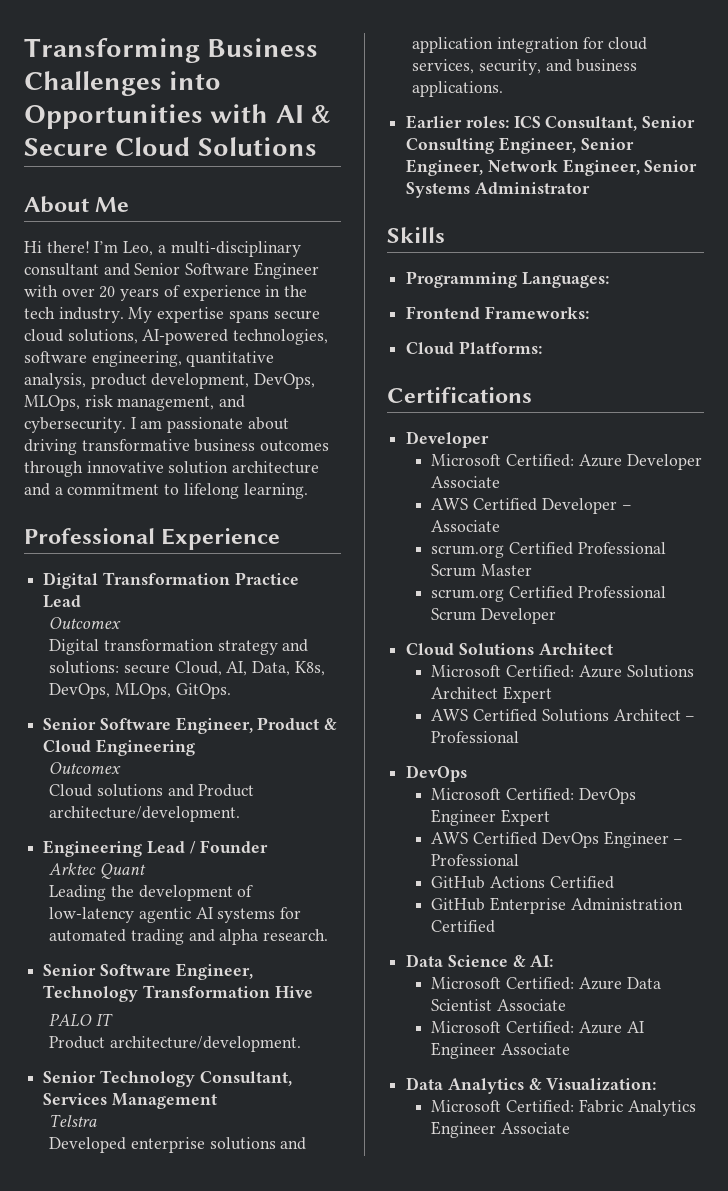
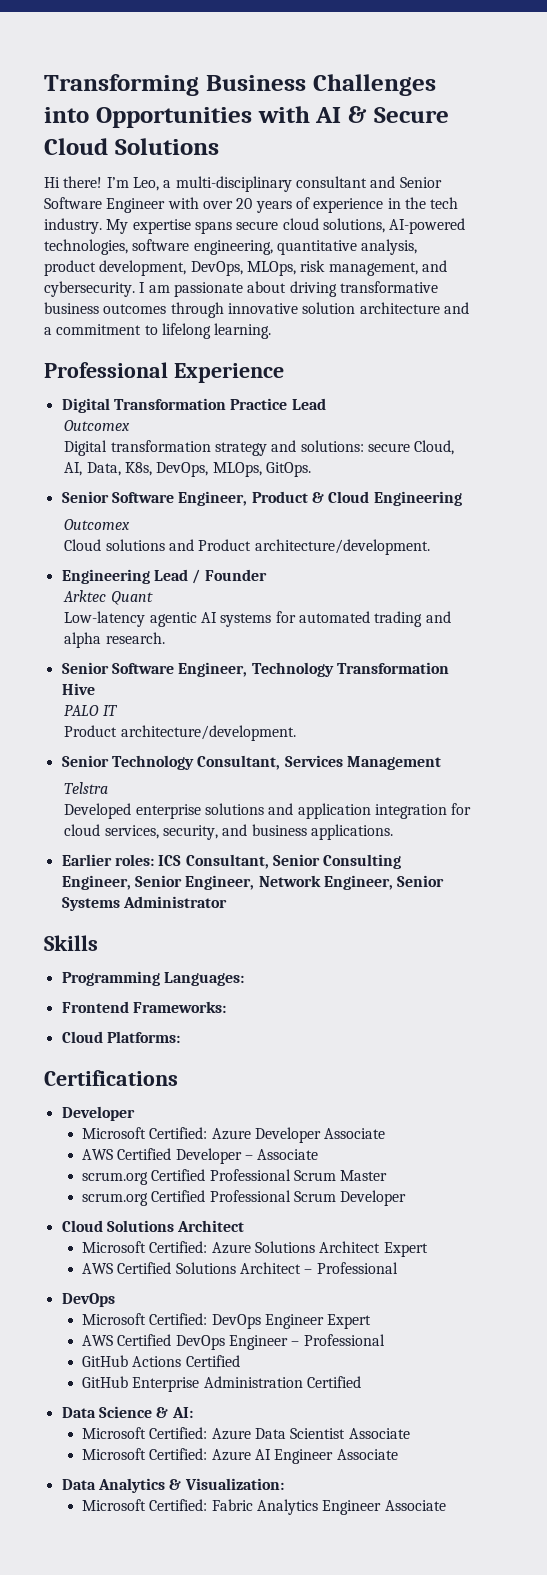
[24,196,130,213] // About Me -> (219, 146) none
[49,885,254,901] [49,907,135,923] Leading the development of low-latency -> [64,611,146,627] Low-latency

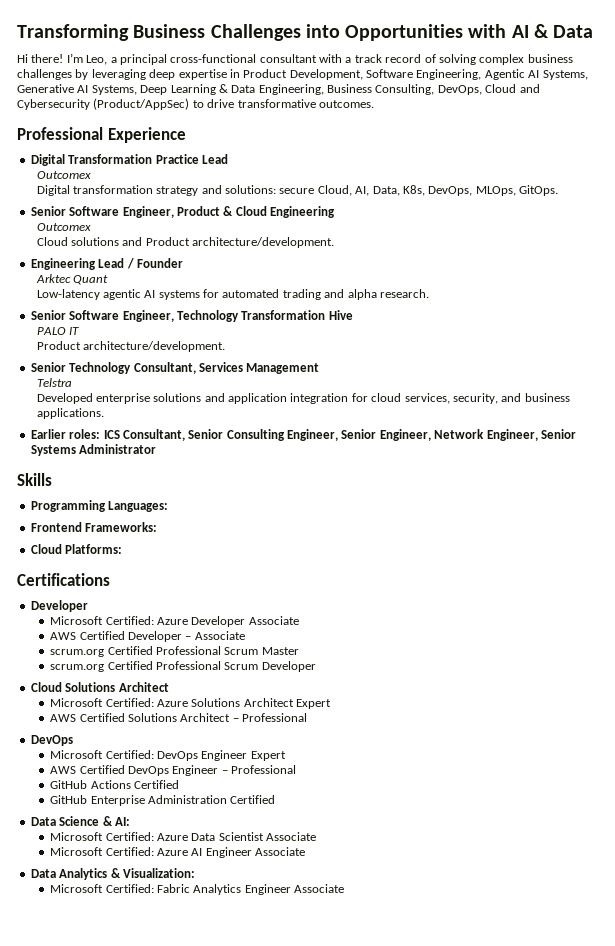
[373,107,449,123] [44,138,219,155] Secure Cloud Solutions -> [553,25,594,38] Data
[175,176,442,192] [44,197,459,213] [44,218,466,234] [44,239,418,255] [44,260,447,276] [44,281,438,297] [44,302,469,318] [44,323,272,339] multi-disciplinary consultant and Senior Software Engineer with over 20 years of experience in the tech industry. My expertise spans secure cloud solutions, AI-powered technologies, software engineering, quantitative analysis, product development, DevOps, MLOps, risk management, and cybersecurity. I am passionate about driving transformative business outcomes through innovative solution architecture and a commitment to lifelong learning. -> [119,54,573,65] [17,69,588,80] [17,84,540,95] [17,98,374,110] principal cross-functional consultant with a track record of solving complex business challenges by leveraging deep expertise in Product Development, Software Engineering, Agentic AI Systems, Generative AI Systems, Deep Learning & Data Engineering, Business Consulting, DevOps, Cloud and Cybersecurity (Product/AppSec) to drive transformative outcomes.

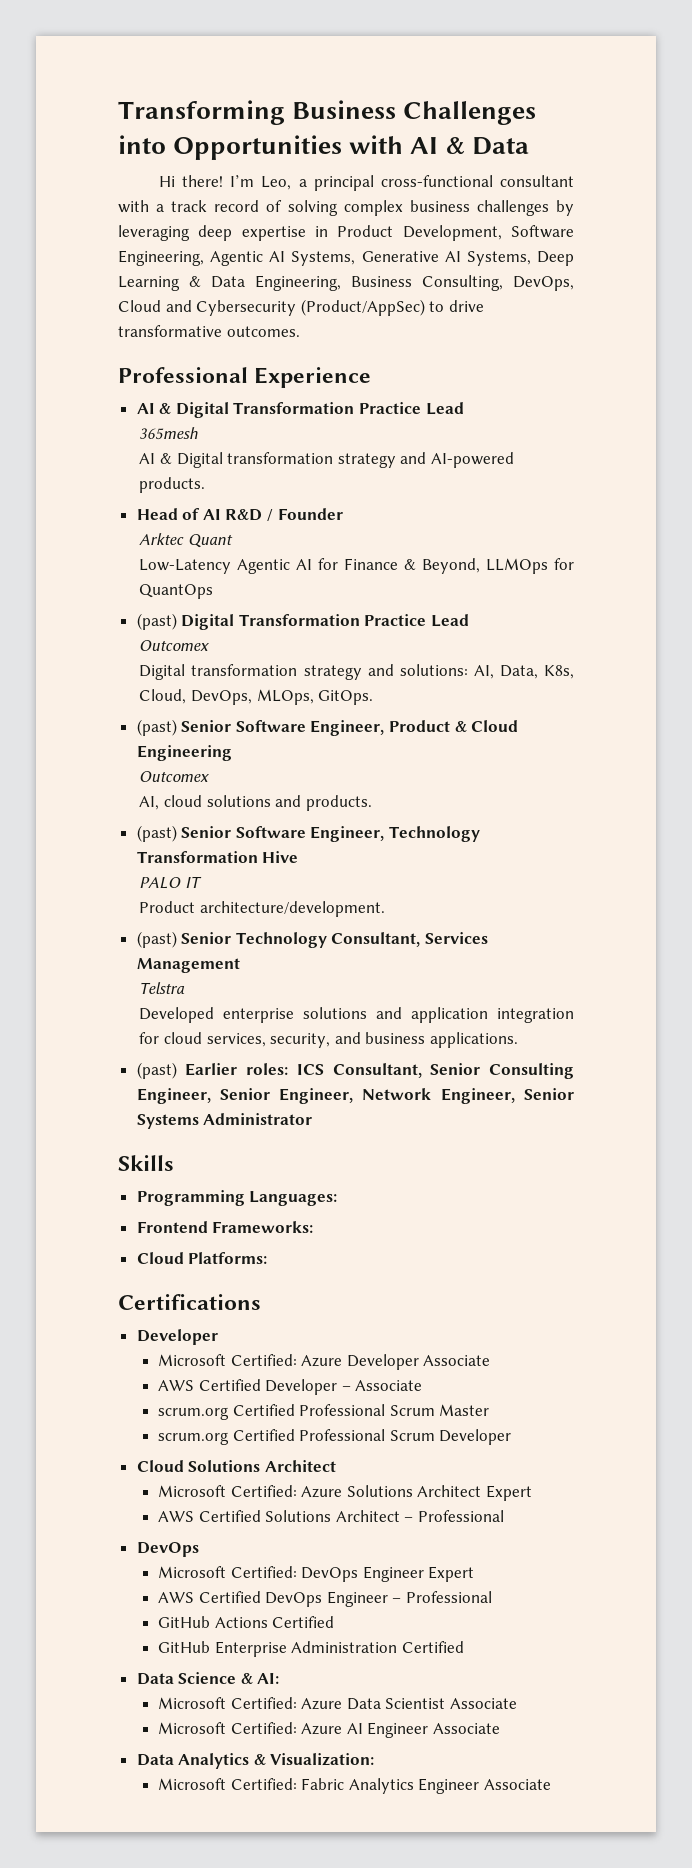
(186, 135) none -> [136,402,464,418] [139,427,199,440] [139,452,514,468] [139,477,206,493] [136,508,343,521] [139,533,233,548] [139,558,574,574] [139,584,214,599] [136,613,177,630] AI & Digital Transformation Practice Lead // 365mesh // AI & Digital transformation strategy and AI-powered products. // Head of AI R&D / Founder // Arktec Quant // Low-Latency Agentic AI for Finance & Beyond, LLMOps for QuantOps // (past)
[279,185,352,196] secure Cloud, -> (468, 670) none
(425, 190) none -> [139,689,187,704] Cloud,
(559, 190) none -> [136,719,177,736] (past)
[36,237,335,248] [30,258,183,270] [35,274,108,285] [36,289,429,300] Cloud solutions and Product architecture/development. // Engineering Lead / Founder // Arktec Quant // Low-latency agentic AI systems for automated trading and alpha research. // -> [139,795,372,811] [136,825,177,842] AI, cloud solutions and products. // (past)
(225, 346) none -> [136,931,177,948] (past)
(104, 413) none -> [136,1062,177,1079] (past)

